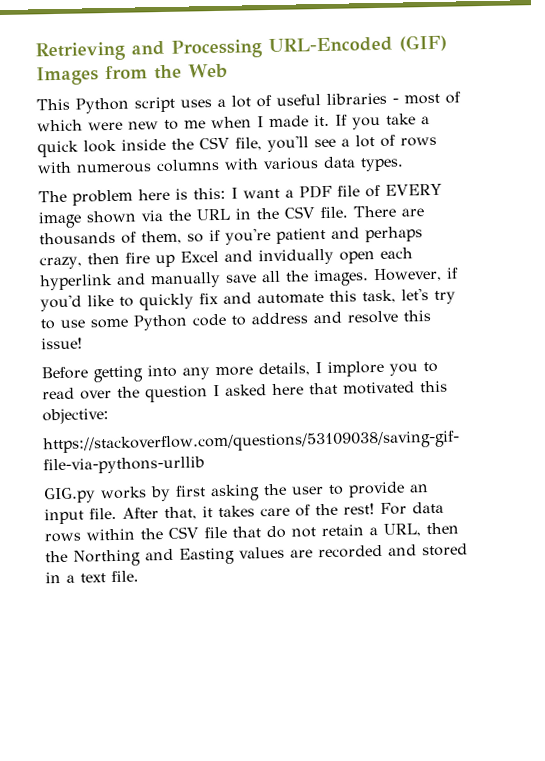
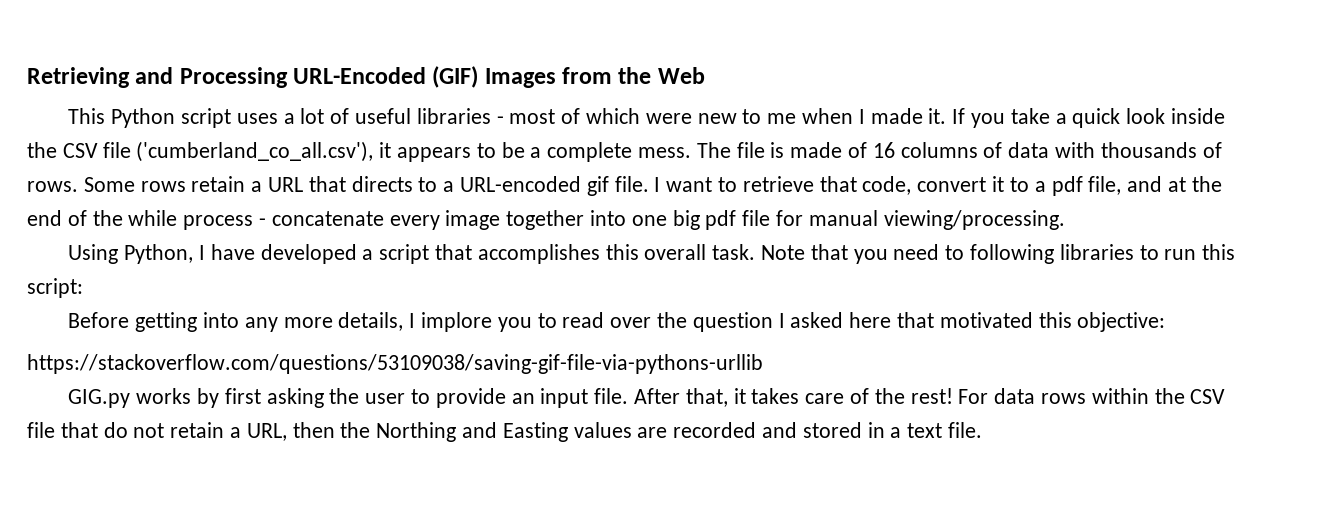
[235,134,437,153] [37,156,404,174] [38,183,442,206] [38,205,424,229] [39,226,423,246] [39,247,413,270] [39,267,459,291] [40,288,456,312] [40,310,431,331] [41,337,83,350] file, you'll see a lot of rows with numerous columns with various data types. // The problem here is this: I want a PDF file of EVERY image shown via the URL in the CSV file. There are thousands of them, so if you're patient and perhaps crazy, then fire up Excel and invidually open each hyperlink and manually save all the images. However, if you'd like to quickly fix and automate this task, let's try to use some Python code to address and resolve this issue! -> [102,141,1222,162] [27,176,1222,196] [27,210,1065,230] [68,244,1236,264] [27,278,83,298] file ('cumberland_co_all.csv'), it appears to be a complete mess. The file is made of 16 columns of data with thousands of rows. Some rows retain a URL that directs to a URL-encoded gif file. I want to retrieve that code, convert it to a pdf file, and at the end of the while process - concatenate every image together into one big pdf file for manual viewing/processing. // Using Python, I have developed a script that accomplishes this overall task. Note that you need to following libraries to run this script:

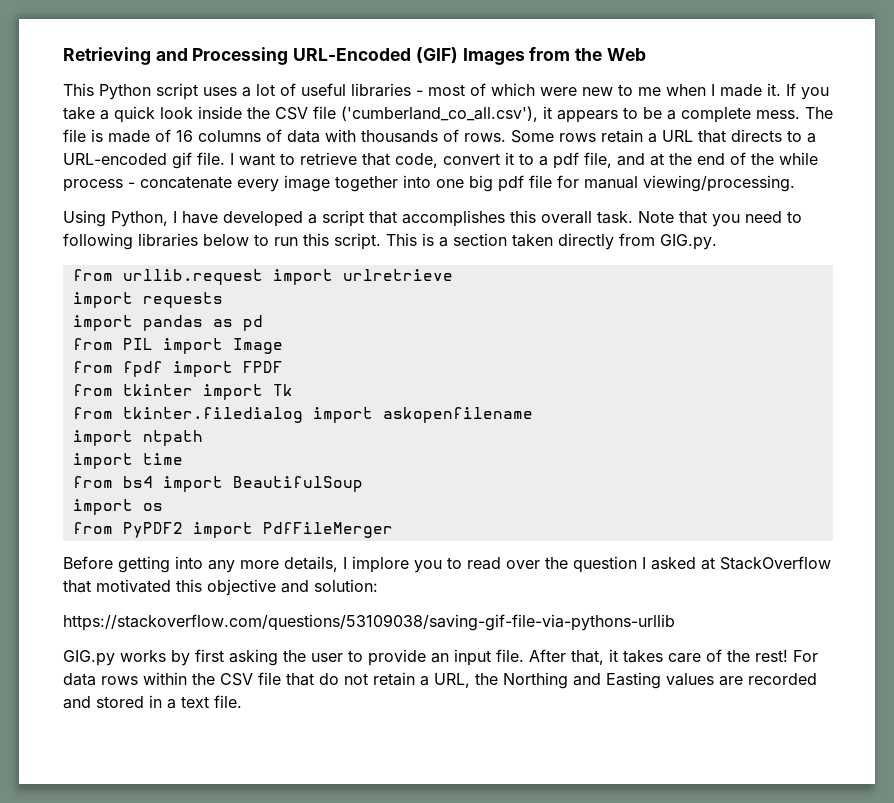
(1134, 252) none -> [203,234,249,246] below
[27,278,83,298] script: -> [334,233,717,250] [72,269,453,285] [72,292,223,308] [72,315,263,331] [72,338,283,354] [72,361,283,377] [72,384,293,400] [72,407,533,423] [72,430,203,446] [72,453,183,469] [72,476,363,492] [72,499,163,515] [72,522,393,538] script. This is a section taken directly from GIG.py. // from urllib.request import urlretrieve // import requests // import pandas as pd // from PIL import Image // from fpdf import FPDF // from tkinter import Tk // from tkinter.filedialog import askopenfilename // import ntpath // import time // from bs4 import BeautifulSoup // import os // from PyPDF2 import PdfFileMerger
[849,312,892,328] here -> [701,556,831,570] at StackOverflow
[1077,312,1166,332] objective: -> [207,579,378,596] objective and solution:
[292,422,335,438] then -> (470, 680) none

